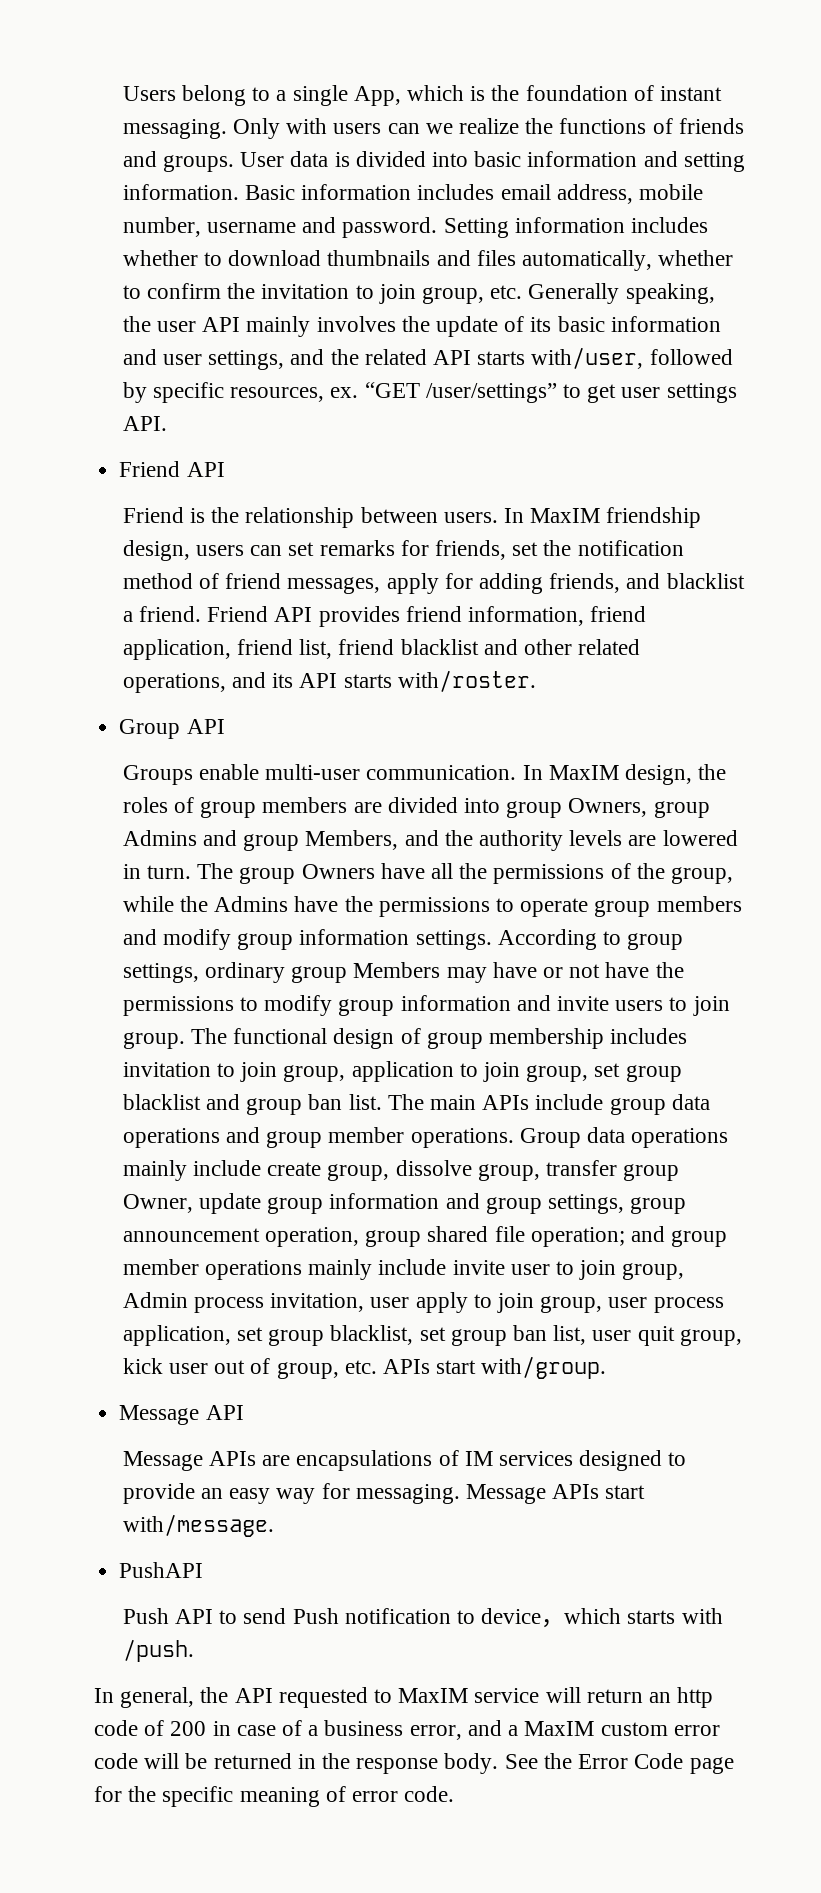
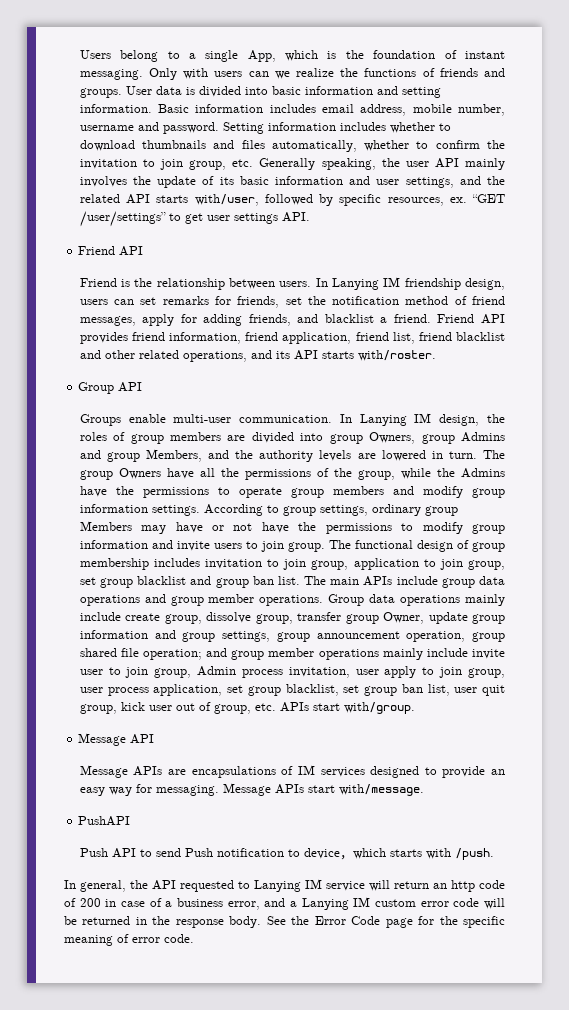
[530,508,601,523] MaxIM -> [332,277,401,290] Lanying IM
[548,765,619,780] MaxIM -> [359,413,432,426] Lanying IM
[398,1688,469,1703] MaxIM -> [254,879,322,892] Lanying IM
[524,1721,595,1736] MaxIM -> [301,897,371,910] Lanying IM

